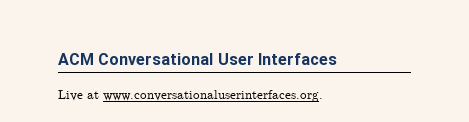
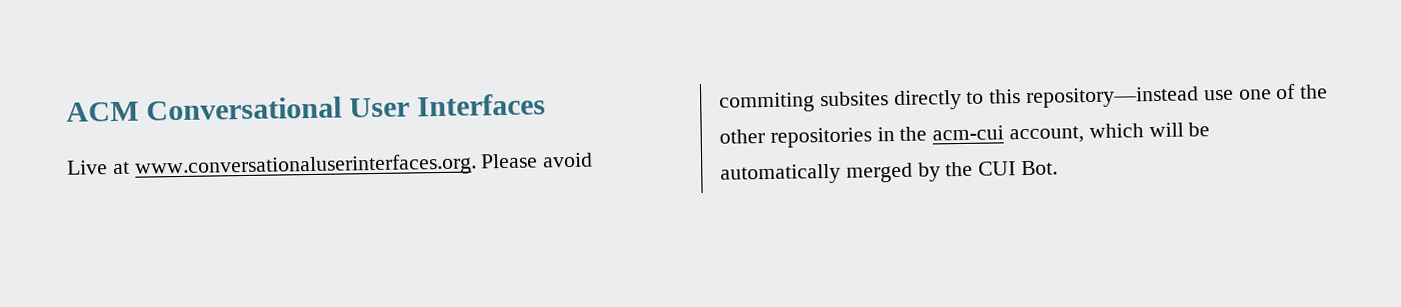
(323, 96) none -> [480,152,594,169] [719,83,1329,113] [719,122,1211,148] [720,160,1059,185] Please avoid commiting subsites directly to this repository—instead use one of the other repositories in the acm-cui account, which will be automatically merged by the CUI Bot.

